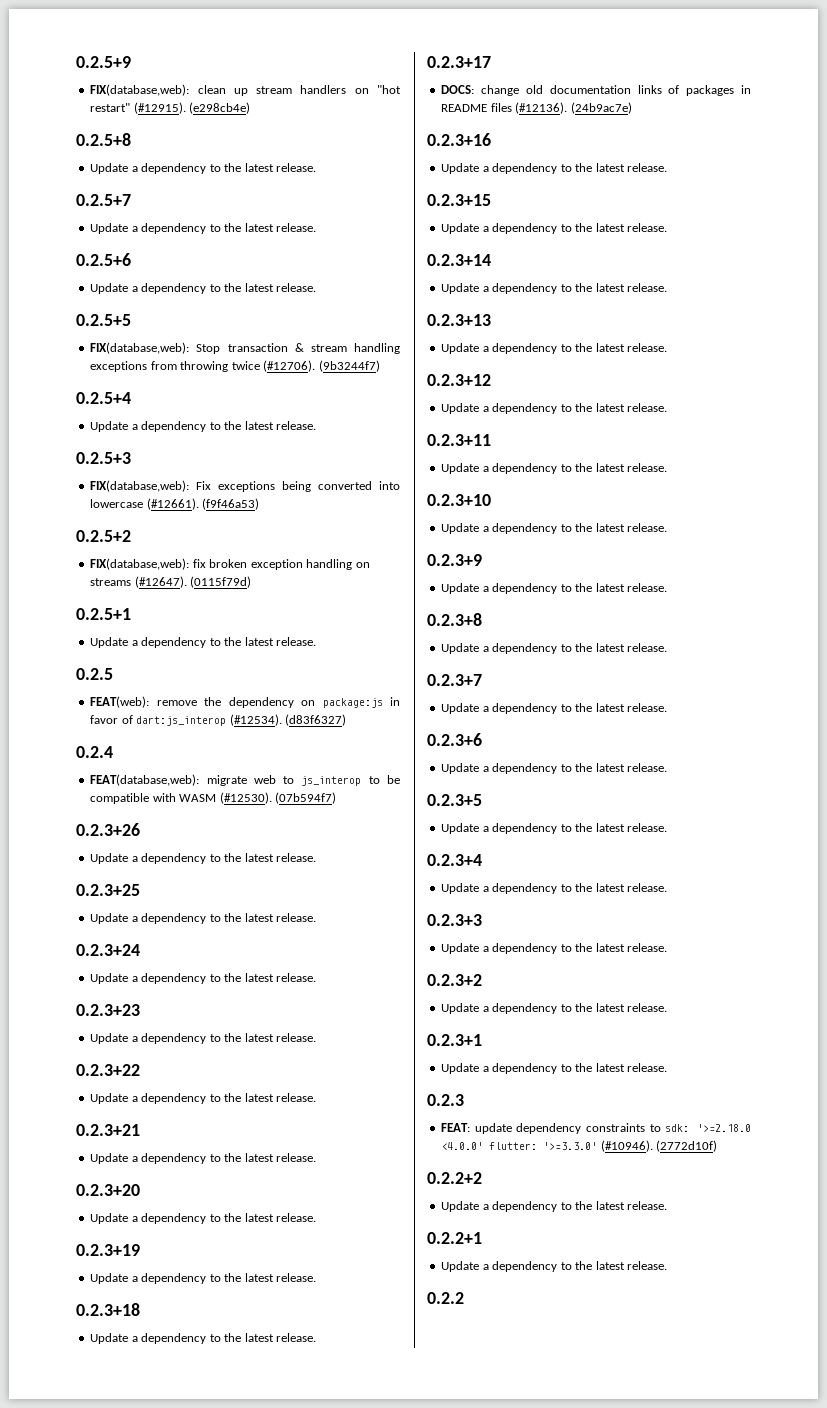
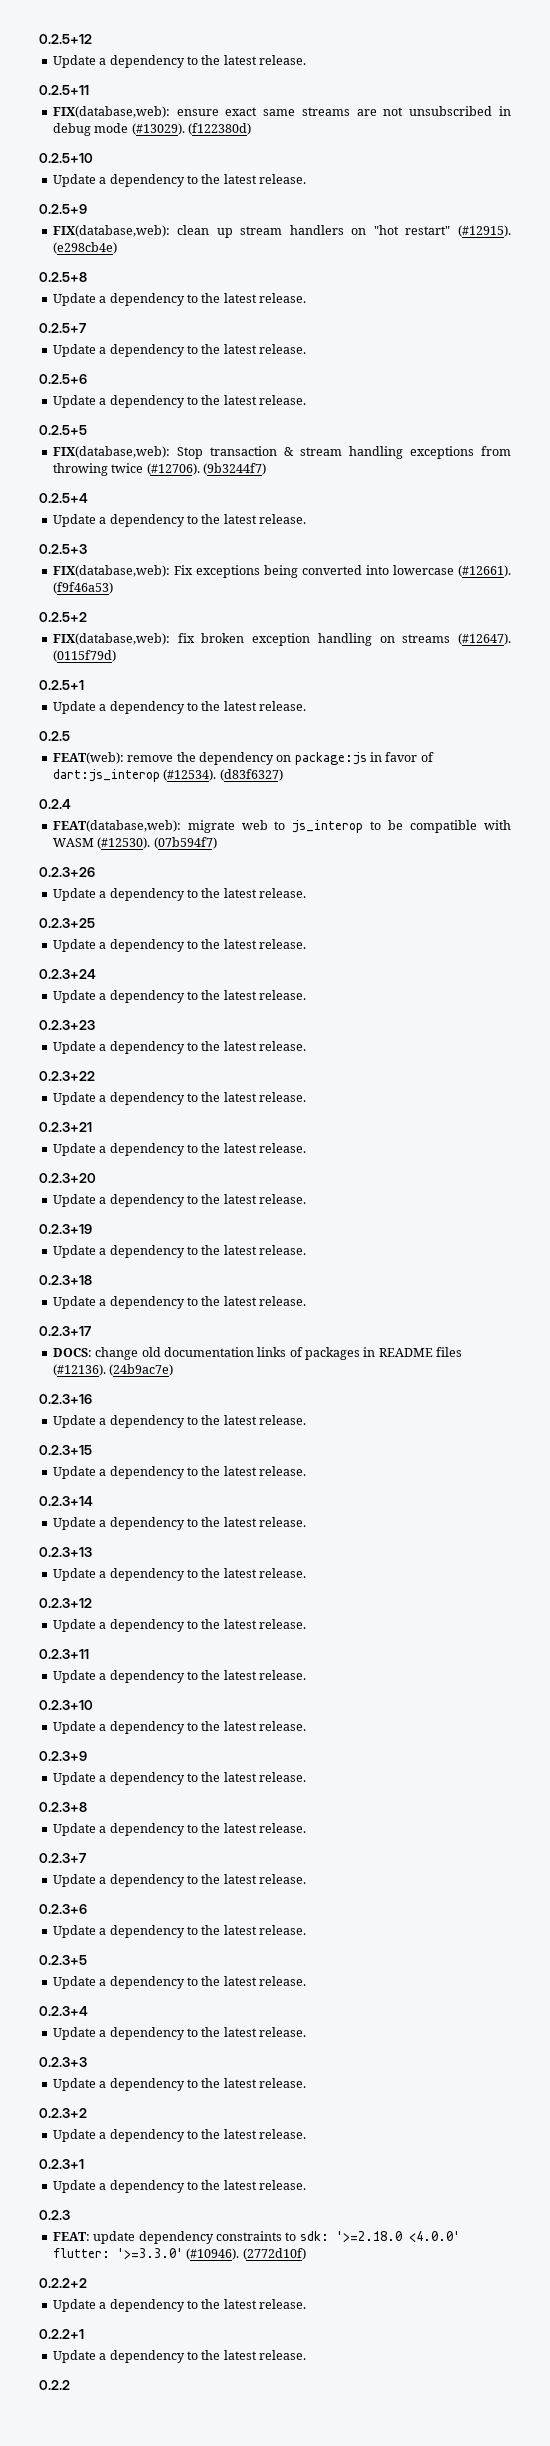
(76, 62) none -> [39,34,92,44] [52,55,306,68] [39,85,89,95] [52,106,511,118] [52,123,251,136] [39,153,93,163] [52,174,306,187] 0.2.5+12 // Update a dependency to the latest release. // 0.2.5+11 // FIX(database,web): ensure exact same streams are not unsubscribed in debug mode (#13029). (f122380d) // 0.2.5+10 // Update a dependency to the latest release. //

